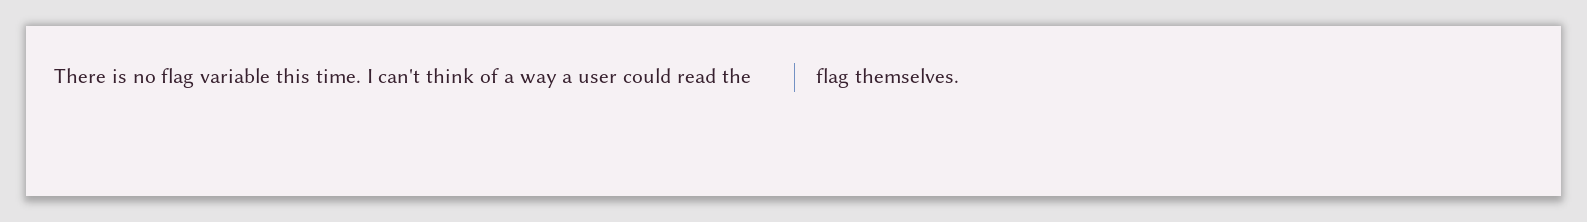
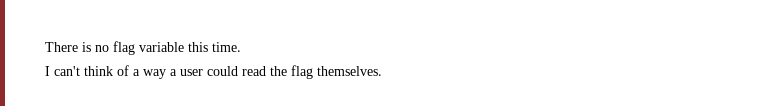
(361, 76) none -> (241, 47) //

